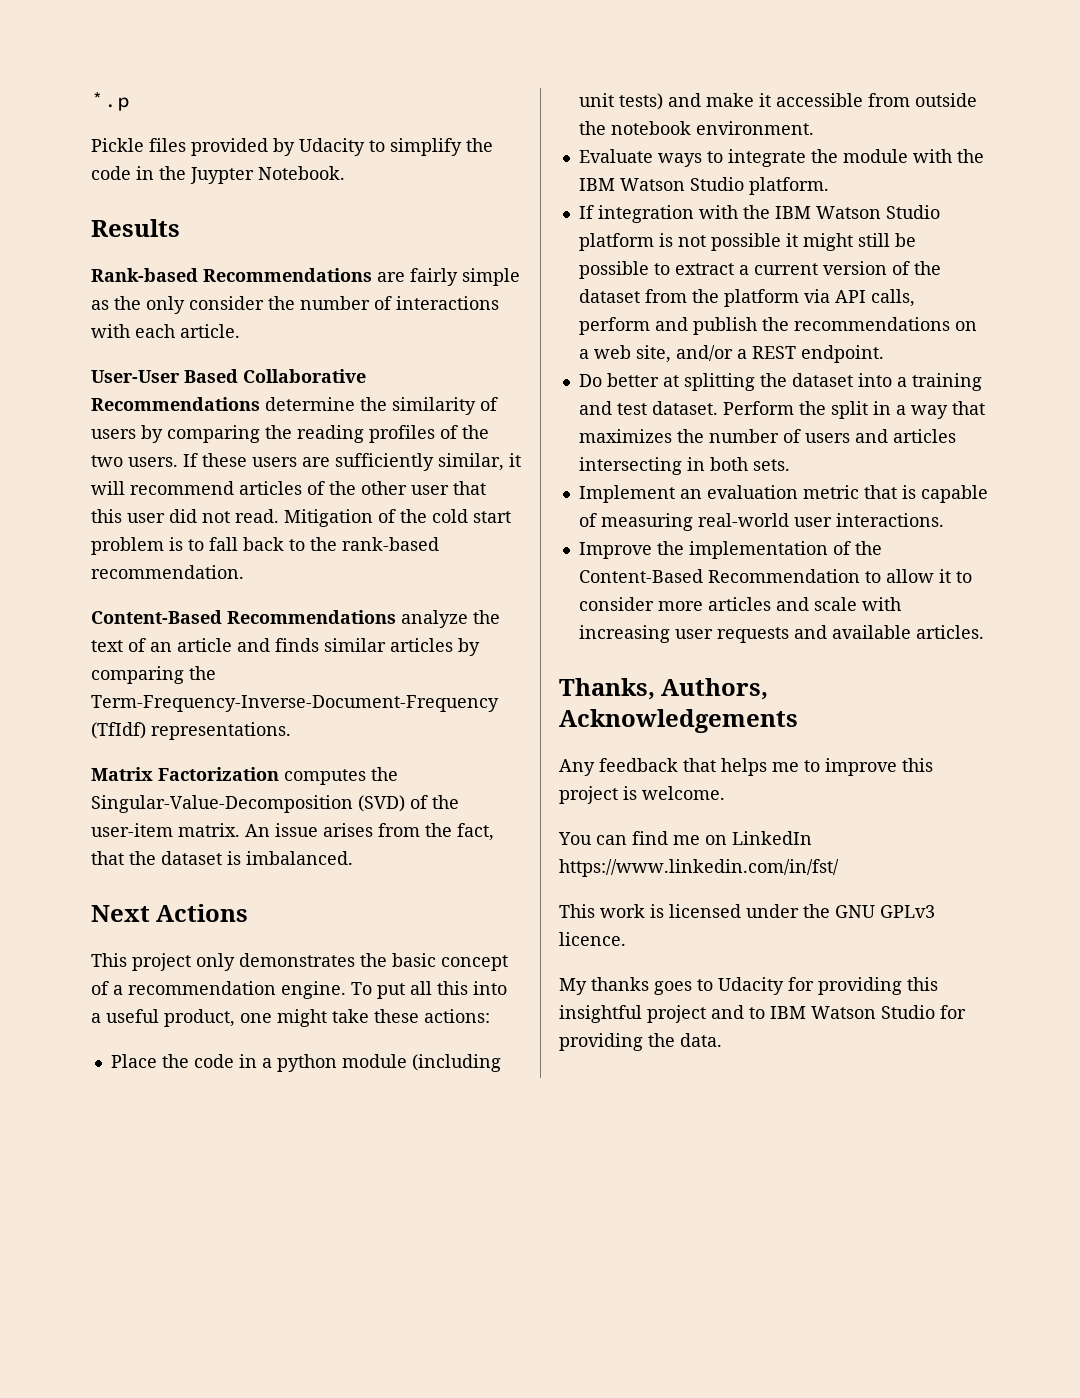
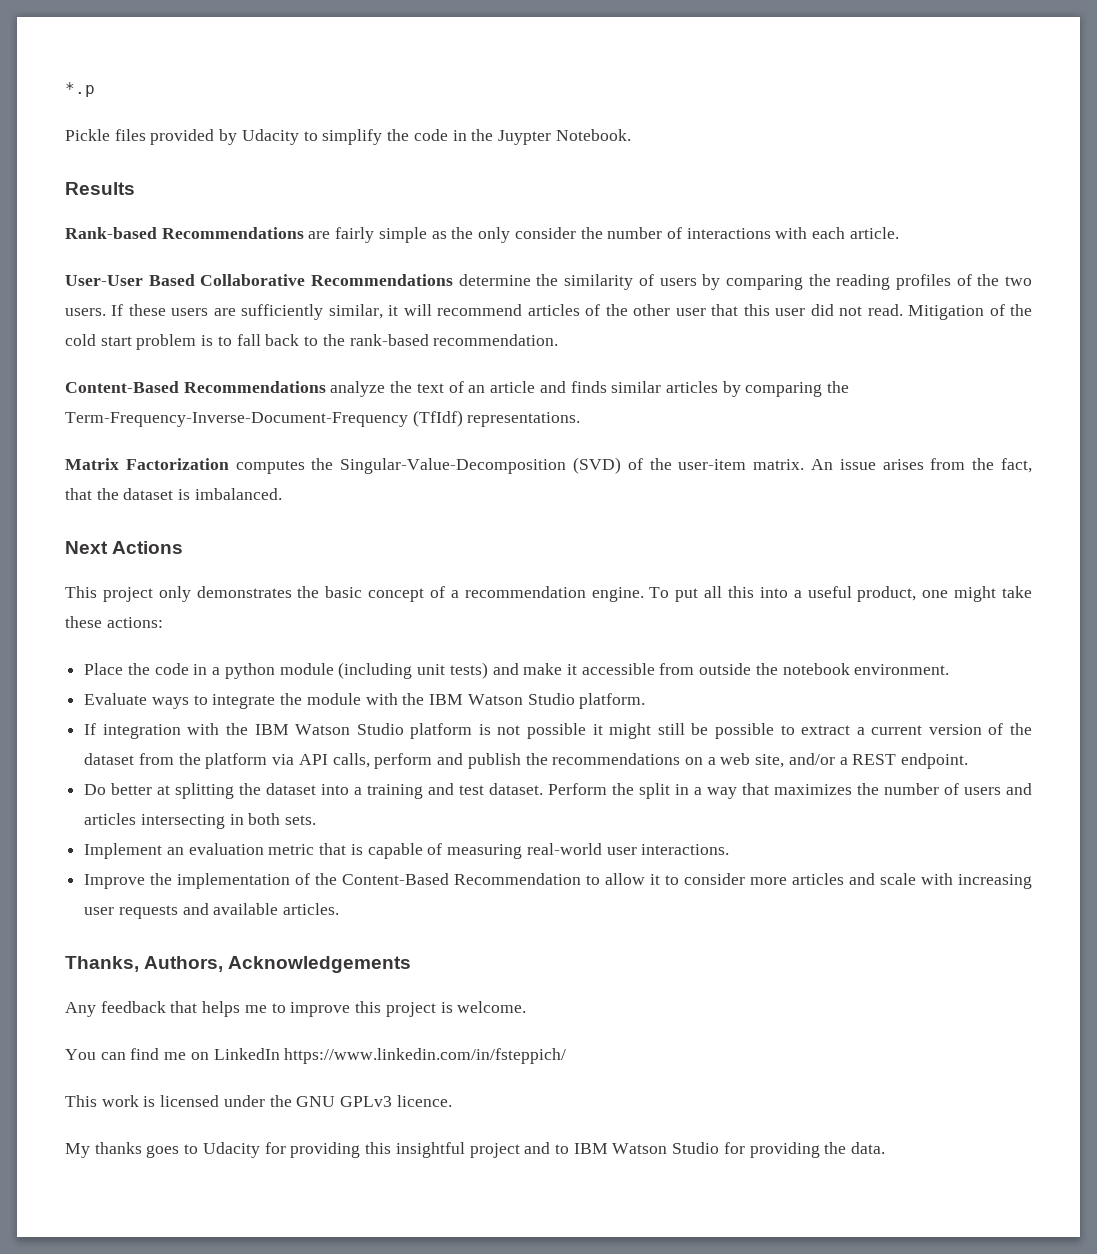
[559,859,839,877] https://www.linkedin.com/in/fst/ -> [284,1048,567,1064] https://www.linkedin.com/in/fsteppich/

